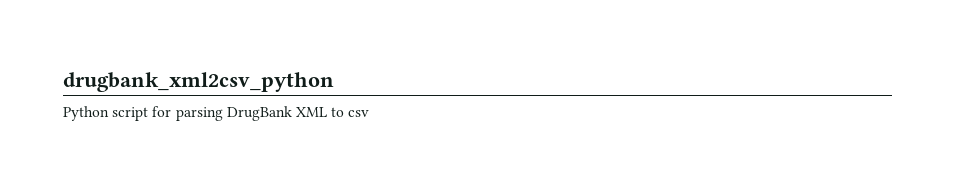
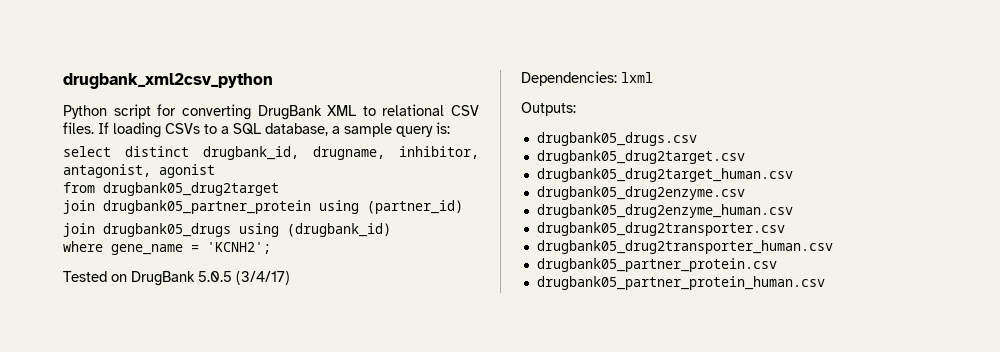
[175,107,223,121] parsing -> [181,104,251,120] converting
[348,110,370,117] csv -> [382,104,479,116] [63,122,450,138] [63,146,479,160] [63,164,215,178] [63,182,279,196] [63,200,463,214] [63,223,391,237] [63,241,271,255] [63,271,290,286] [521,71,653,86] [521,102,576,116] [536,132,697,146] [536,150,745,164] [536,168,793,182] [536,186,745,200] [536,204,793,218] [536,222,785,236] [536,240,833,254] [536,258,777,272] [536,276,825,290] relational CSV files. If loading CSVs to a SQL database, a sample query is: // select distinct drugbank_id, drugname, inhibitor, antagonist, agonist // from drugbank05_drug2target // join drugbank05_partner_protein using (partner_id) // join drugbank05_drugs using (drugbank_id) // where gene_name = 'KCNH2'; // Tested on DrugBank 5.0.5 (3/4/17) // Dependencies: lxml // Outputs: // drugbank05_drugs.csv // drugbank05_drug2target.csv // drugbank05_drug2target_human.csv // drugbank05_drug2enzyme.csv // drugbank05_drug2enzyme_human.csv // drugbank05_drug2transporter.csv // drugbank05_drug2transporter_human.csv // drugbank05_partner_protein.csv // drugbank05_partner_protein_human.csv

